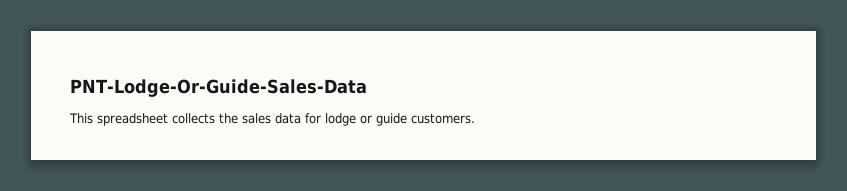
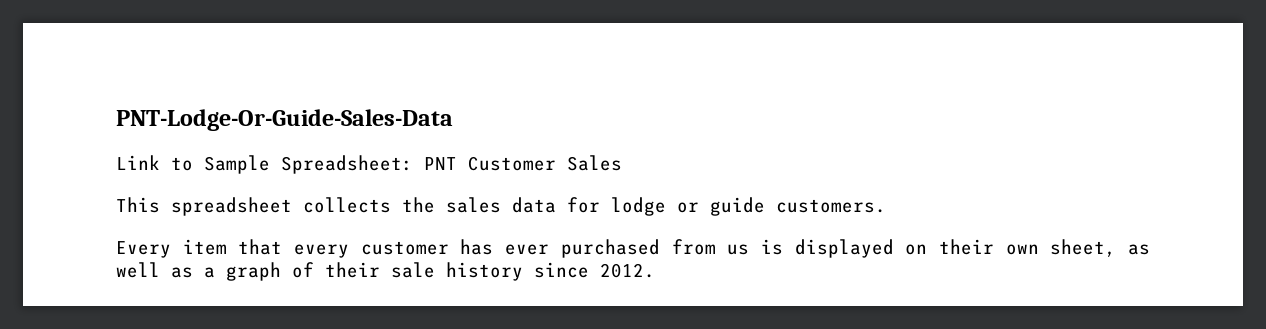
(367, 88) none -> [116,155,622,174] // Link to Sample Spreadsheet: PNT Customer Sales
(475, 118) none -> [116,239,1150,258] [116,262,655,281] // Every item that every customer has ever purchased from us is displayed on their own sheet, as well as a graph of their sale history since 2012.

